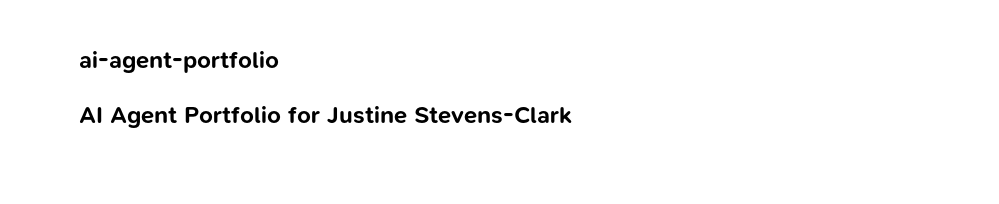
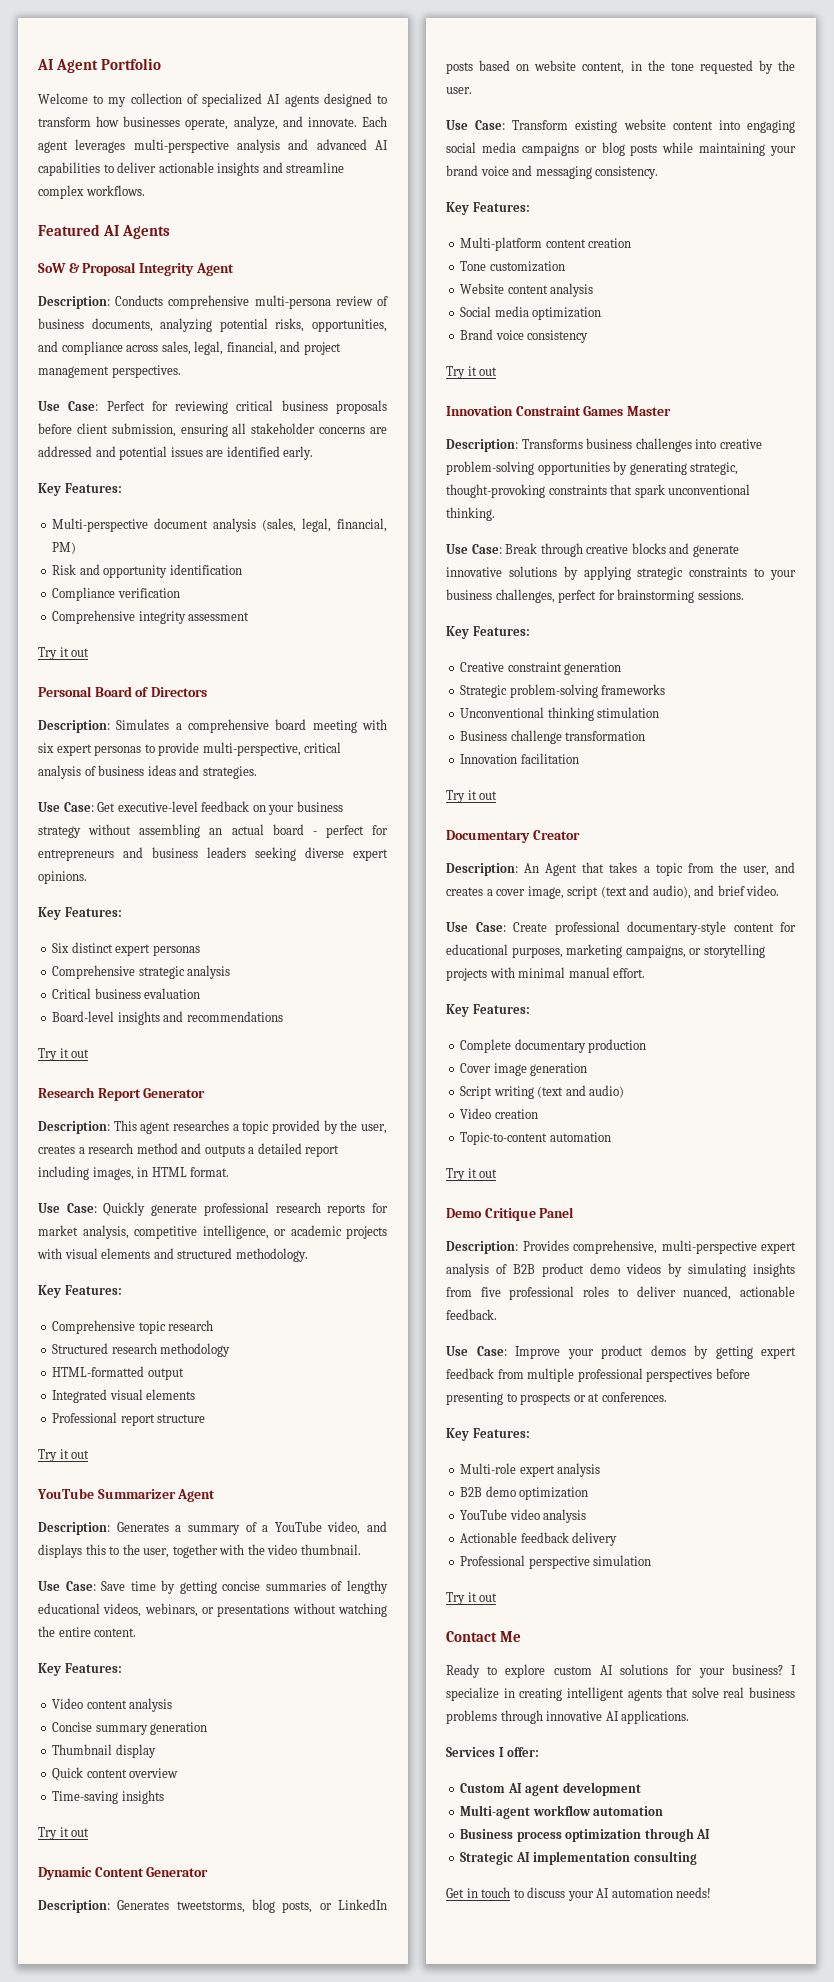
[79,51,279,73] ai-agent-portfolio // -> (37, 64) none
[288,106,572,125] for Justine Stevens-Clark -> [38,93,388,107] [38,116,387,130] [38,139,388,153] [38,162,345,176] [38,185,145,199] [38,224,170,239] [38,262,234,276] [38,295,388,309] [38,318,387,332] [38,341,341,355] [38,365,181,378] [38,400,387,414] [38,423,387,437] [38,446,314,460] [38,483,122,496] [52,518,387,532] [52,542,77,554] [52,564,242,578] [52,587,180,601] [52,610,250,624] [38,647,90,660] [38,686,207,697] [38,719,387,733] [38,742,342,756] [38,765,257,779] [38,801,343,815] [38,824,388,838] [38,847,388,861] [38,871,87,884] [38,907,122,920] [52,942,200,956] [52,965,231,979] [52,988,201,999] [52,1011,283,1025] [38,1048,90,1061] [38,1087,206,1101] [38,1120,388,1134] [38,1143,340,1157] [38,1166,230,1180] [38,1202,388,1216] [38,1225,387,1239] [37,1248,308,1262] [38,1285,122,1298] [52,1320,214,1334] [52,1343,231,1357] [52,1366,184,1380] [52,1389,196,1403] [52,1412,206,1426] [38,1449,90,1462] [37,1488,216,1502] [38,1521,387,1535] [38,1544,361,1558] [38,1580,388,1594] [38,1603,387,1617] [38,1626,137,1637] [38,1663,122,1676] [52,1698,173,1712] [52,1722,208,1735] [52,1744,156,1758] [52,1767,179,1781] [52,1790,164,1804] [38,1827,90,1840] [38,1867,209,1880] [38,1899,387,1913] [446,60,795,74] [446,87,472,94] [446,119,795,133] [446,142,796,156] [446,165,659,179] [446,202,530,215] [460,237,632,251] [460,261,565,272] [460,283,594,297] [460,306,602,320] [460,329,589,343] [446,366,498,379] [446,406,671,416] [446,438,762,452] [446,461,739,475] [446,484,751,498] [446,507,495,521] [446,543,739,557] [446,566,796,580] [446,589,744,603] [446,626,530,639] [460,662,622,675] [460,684,666,698] [460,707,660,721] [460,730,646,744] [460,753,579,764] [446,790,498,803] [446,830,580,843] [446,862,795,876] [446,885,780,899] [446,921,796,935] [446,944,765,958] [446,967,646,981] [446,1004,530,1017] [460,1039,647,1053] [460,1063,588,1076] [460,1085,625,1099] [460,1108,538,1119] [460,1132,611,1145] [446,1168,498,1181] [446,1207,575,1221] [446,1240,796,1254] [446,1263,795,1277] [446,1286,795,1300] [446,1309,497,1320] [446,1345,796,1359] [446,1368,750,1382] [446,1392,667,1405] [446,1428,530,1441] [460,1463,601,1477] [460,1486,589,1500] [460,1509,587,1523] [460,1532,618,1546] [460,1555,652,1569] [446,1592,498,1605] [446,1631,521,1642] [446,1664,796,1678] [446,1687,795,1701] [446,1710,690,1724] [446,1747,540,1757] [460,1782,641,1796] [460,1805,664,1819] [460,1828,711,1842] [460,1851,697,1865] [446,1887,712,1901] // Welcome to my collection of specialized AI agents designed to transform how businesses operate, analyze, and innovate. Each agent leverages multi-perspective analysis and advanced AI capabilities to deliver actionable insights and streamline complex workflows. // Featured AI Agents // SoW & Proposal Integrity Agent // Description: Conducts comprehensive multi-persona review of business documents, analyzing potential risks, opportunities, and compliance across sales, legal, financial, and project management perspectives. // Use Case: Perfect for reviewing critical business proposals before client submission, ensuring all stakeholder concerns are addressed and potential issues are identified early. // Key Features: // Multi-perspective document analysis (sales, legal, financial, PM) // Risk and opportunity identification // Compliance verification // Comprehensive integrity assessment // Try it out // Personal Board of Directors // Description: Simulates a comprehensive board meeting with six expert personas to provide multi-perspective, critical analysis of business ideas and strategies. // Use Case: Get executive-level feedback on your business strategy without assembling an actual board - perfect for entrepreneurs and business leaders seeking diverse expert opinions. // Key Features: // Six distinct expert personas // Comprehensive strategic analysis // Critical business evaluation // Board-level insights and recommendations // Try it out // Research Report Generator // Description: This agent researches a topic provided by the user, creates a research method and outputs a detailed report including images, in HTML format. // Use Case: Quickly generate professional research reports for market analysis, competitive intelligence, or academic projects with visual elements and structured methodology. // Key Features: // Comprehensive topic research // Structured research methodology // HTML-formatted output // Integrated visual elements // Professional report structure // Try it out // YouTube Summarizer Agent // Description: Generates a summary of a YouTube video, and displays this to the user, together with the video thumbnail. // Use Case: Save time by getting concise summaries of lengthy educational videos, webinars, or presentations without watching the entire content. // Key Features: // Video content analysis // Concise summary generation // Thumbnail display // Quick content overview // Time-saving insights // Try it out // Dynamic Content Generator // Description: Generates tweetstorms, blog posts, or LinkedIn posts based on website content, in the tone requested by the user. // Use Case: Transform existing website content into engaging social media campaigns or blog posts while maintaining your brand voice and messaging consistency. // Key Features: // Multi-platform content creation // Tone customization // Website content analysis // Social media optimization // Brand voice consistency // Try it out // Innovation Constraint Games Master // Description: Transforms business challenges into creative problem-solving opportunities by generating strategic, thought-provoking constraints that spark unconventional thinking. // Use Case: Break through creative blocks and generate innovative solutions by applying strategic constraints to your business challenges, perfect for brainstorming sessions. // Key Features: // Creative constraint generation // Strategic problem-solving frameworks // Unconventional thinking stimulation // Business challenge transformation // Innovation facilitation // Try it out // Documentary Creator // Description: An Agent that takes a topic from the user, and creates a cover image, script (text and audio), and brief video. // Use Case: Create professional documentary-style content for educational purposes, marketing campaigns, or storytelling projects with minimal manual effort. // Key Features: // Complete documentary production // Cover image generation // Script writing (text and audio) // Video creation // Topic-to-content automation // Try it out // Demo Critique Panel // Description: Provides comprehensive, multi-perspective expert analysis of B2B product demo videos by simulating insights from five professional roles to deliver nuanced, actionable feedback. // Use Case: Improve your product demos by getting expert feedback from multiple professional perspectives before presenting to prospects or at conferences. // Key Features: // Multi-role expert analysis // B2B demo optimization // YouTube video analysis // Actionable feedback delivery // Professional perspective simulation // Try it out // Contact Me // Ready to explore custom AI solutions for your business? I specialize in creating intelligent agents that solve real business problems through innovative AI applications. // Services I offer: // Custom AI agent development // Multi-agent workflow automation // Business process optimization through AI // Strategic AI implementation consulting // Get in touch to discuss your AI automation needs!

